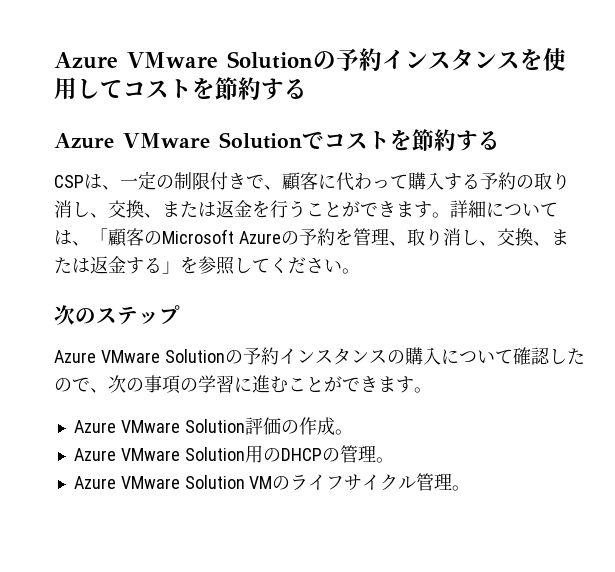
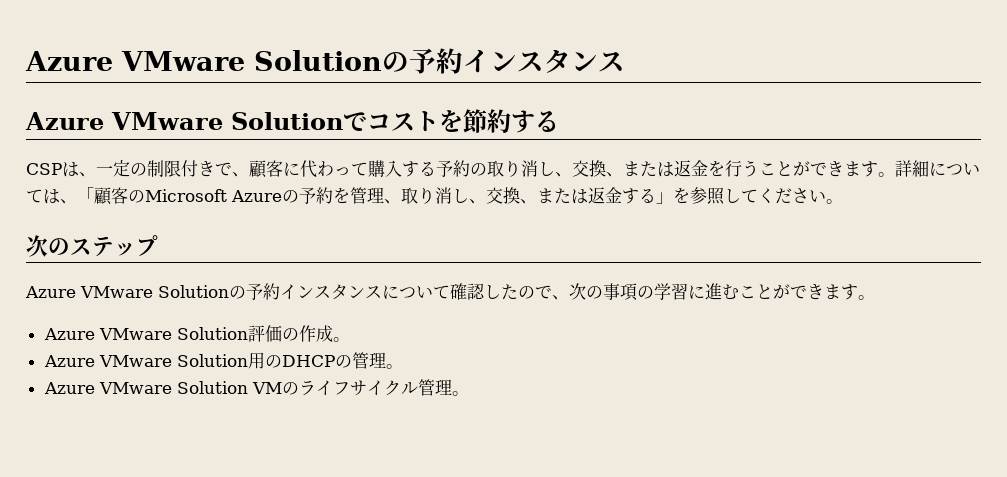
[54,48,566,71] [54,77,307,101] Azure VMware Solutionの予約インスタンスを使用してコストを節約する -> [25,48,625,74] Azure VMware Solutionの予約インスタンス
[387,347,441,365] の購入 -> (382, 292) none

